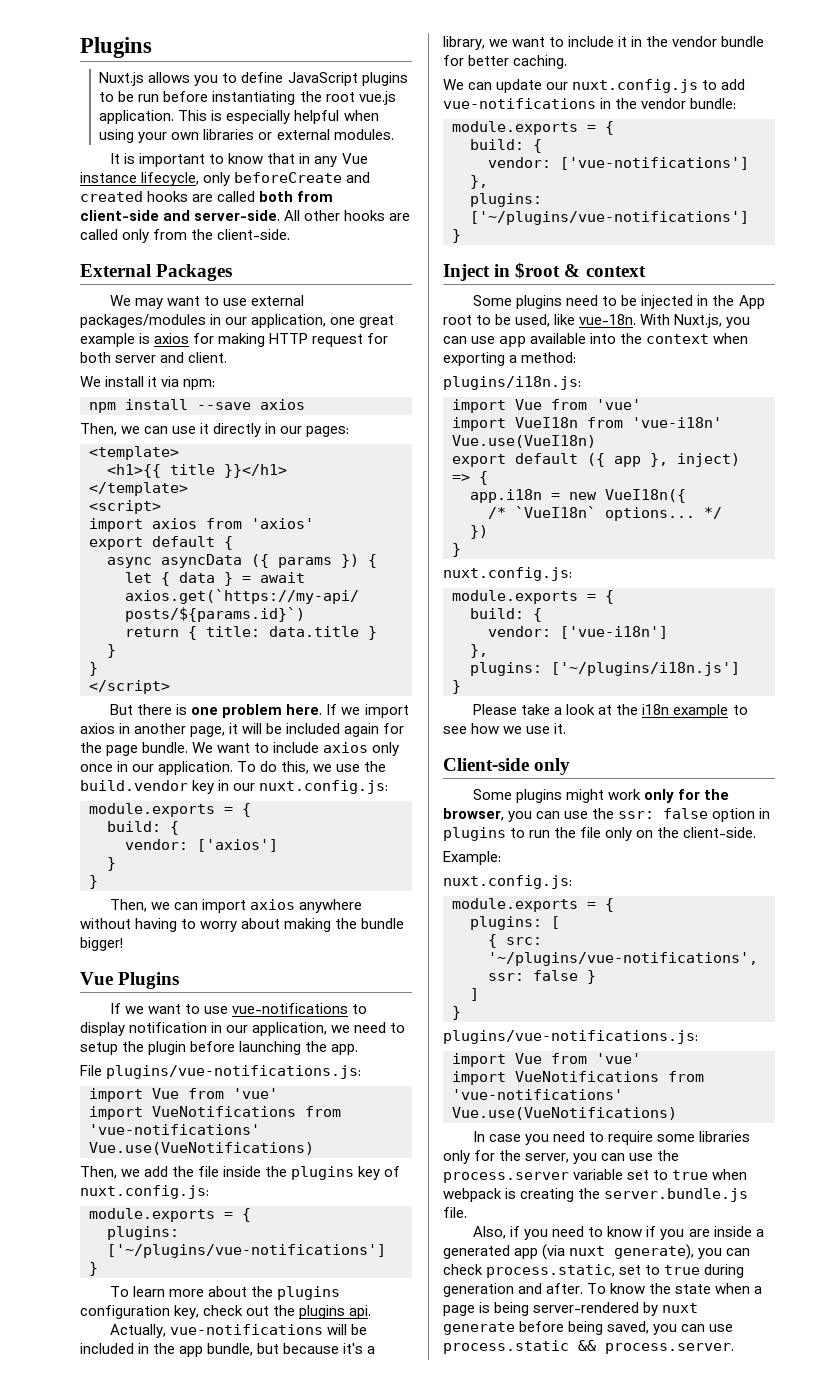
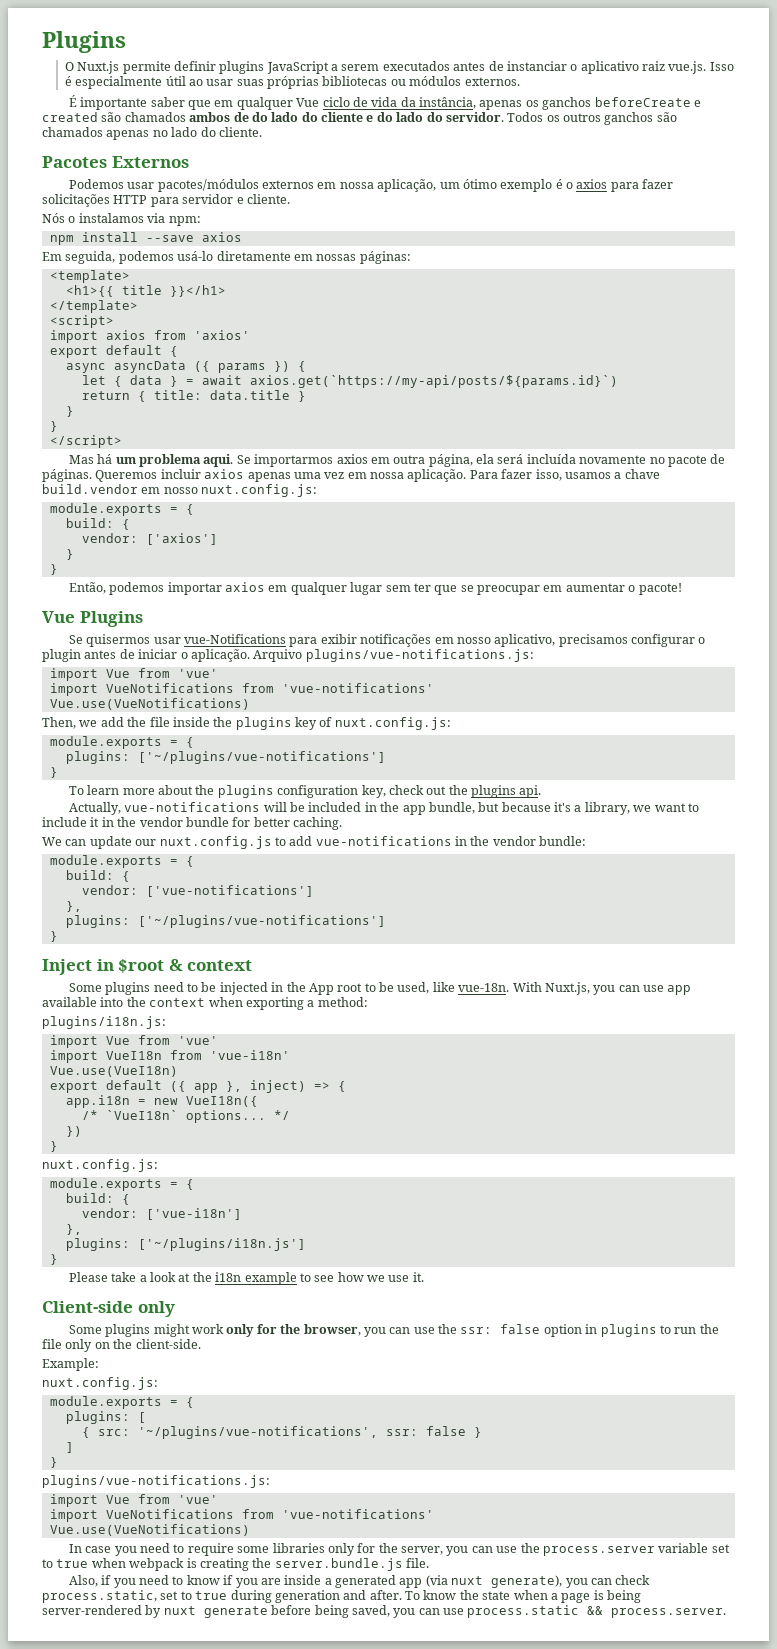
[80,37,152,58] [99,72,408,86] [99,91,396,105] [99,110,379,124] [99,129,394,143] [110,153,368,167] [80,172,371,186] [80,191,334,202] [80,210,411,221] [80,229,291,243] [80,264,233,281] [110,295,305,309] [80,314,395,328] [80,333,389,347] [80,352,228,363] [80,376,158,387] Plugins // Nuxt.js allows you to define JavaScript plugins to be run before instantiating the root vue.js application. This is especially helpful when using your own libraries or external modules. // It is important to know that in any Vue instance lifecycle, only beforeCreate and created hooks are called both from client-side and server-side. All other hooks are called only from the client-side. // External Packages // We may want to use external packages/modules in our application, one great example is axios for making HTTP request for both server and client. // We install it -> [42,31,126,53] [64,61,734,74] [64,76,520,89] [68,95,701,110] [42,112,677,125] [42,127,262,140] [42,156,189,168] [68,179,674,192] [42,194,290,207] [42,213,144,223] Plugins // O Nuxt.js permite definir plugins JavaScript a serem executados antes de instanciar o aplicativo raiz vue.js. Isso é especialmente útil ao usar suas próprias bibliotecas ou módulos externos. // É importante saber que em qualquer Vue ciclo de vida da instância, apenas os ganchos beforeCreate e created são chamados ambos de do lado do cliente e do lado do servidor. Todos os outros ganchos são chamados apenas no lado do cliente. // Pacotes Externos // Podemos usar pacotes/módulos externos em nossa aplicação, um ótimo exemplo é o axios para fazer solicitações HTTP para servidor e cliente. // Nós o instalamos
[80,423,350,437] Then, we can use it directly in our pages: -> [42,251,411,264] Em seguida, podemos usá-lo diretamente em nossas páginas:
[110,704,409,718] [80,723,405,737] [80,742,400,756] [80,761,387,775] [80,780,256,794] But there is one problem here. If we import axios in another page, it will be included again for the page bundle. We want to include axios only once in our application. To do this, we use the build.vendor key in our -> [68,454,726,467] [42,469,660,482] [42,484,198,494] Mas há um problema aqui. Se importarmos axios em outra página, ela será incluída novamente no pacote de páginas. Queremos incluir axios apenas uma vez em nossa aplicação. Para fazer isso, usamos a chave build.vendor em nosso
[110,899,363,913] [80,918,405,932] [80,937,123,951] [80,972,180,989] [110,1003,368,1014] [80,1022,406,1036] [80,1041,359,1055] [80,1065,102,1076] Then, we can import axios anywhere without having to worry about making the bundle bigger! // Vue Plugins // If we want to use vue-notifications to display notification in our application, we need to setup the plugin before launching the app. // File -> [68,582,682,595] [42,611,143,627] [68,634,706,647] [42,649,303,662] Então, podemos importar axios em qualquer lugar sem ter que se preocupar em aumentar o pacote! // Vue Plugins // Se quisermos usar vue-Notifications para exibir notificações em nosso aplicativo, precisamos configurar o plugin antes de iniciar o aplicação. Arquivo

